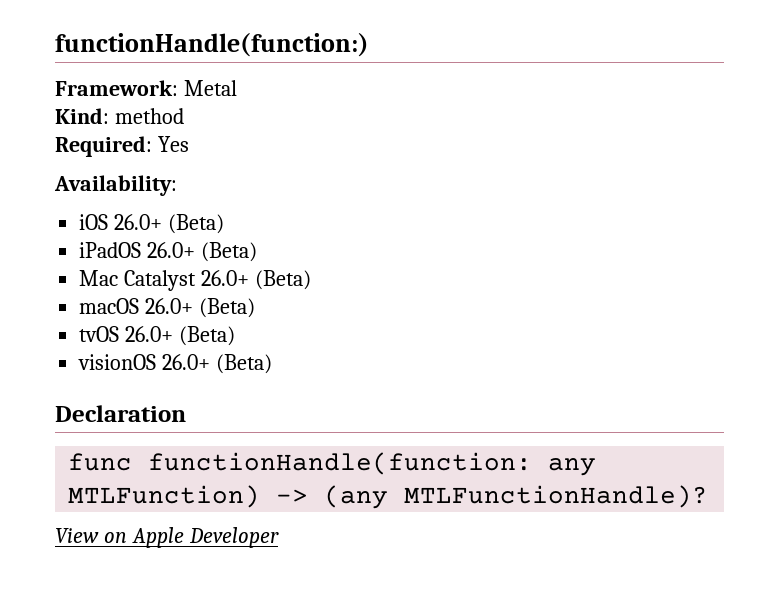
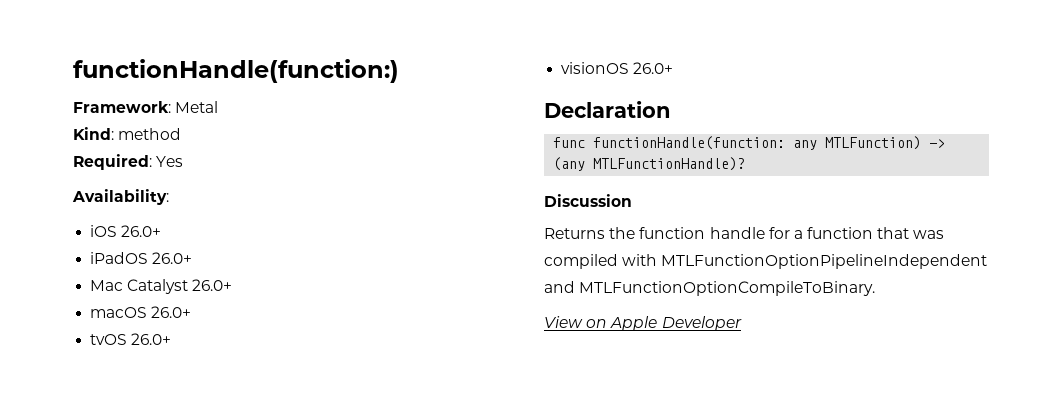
[168,214,225,234] (Beta) -> (162, 231) none
[201,242,258,262] (Beta) -> (193, 258) none
[255,270,312,290] (Beta) -> (233, 285) none
[199,298,256,318] (Beta) -> (192, 312) none
[179,326,236,346] (Beta) -> (172, 339) none
[216,354,273,374] (Beta) -> (674, 68) none
(709, 496) none -> [544,194,632,207] [544,227,945,239] [544,254,988,269] [544,281,876,296] // Discussion // Returns the function handle for a function that was compiled with MTLFunctionOptionPipelineIndependent and MTLFunctionOptionCompileToBinary.

